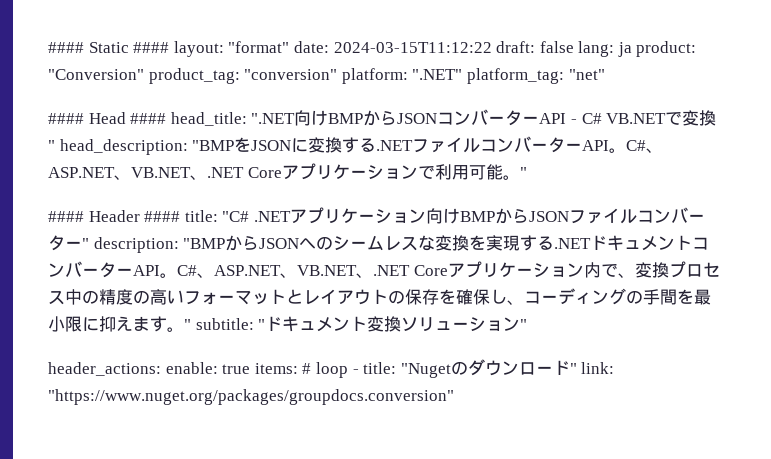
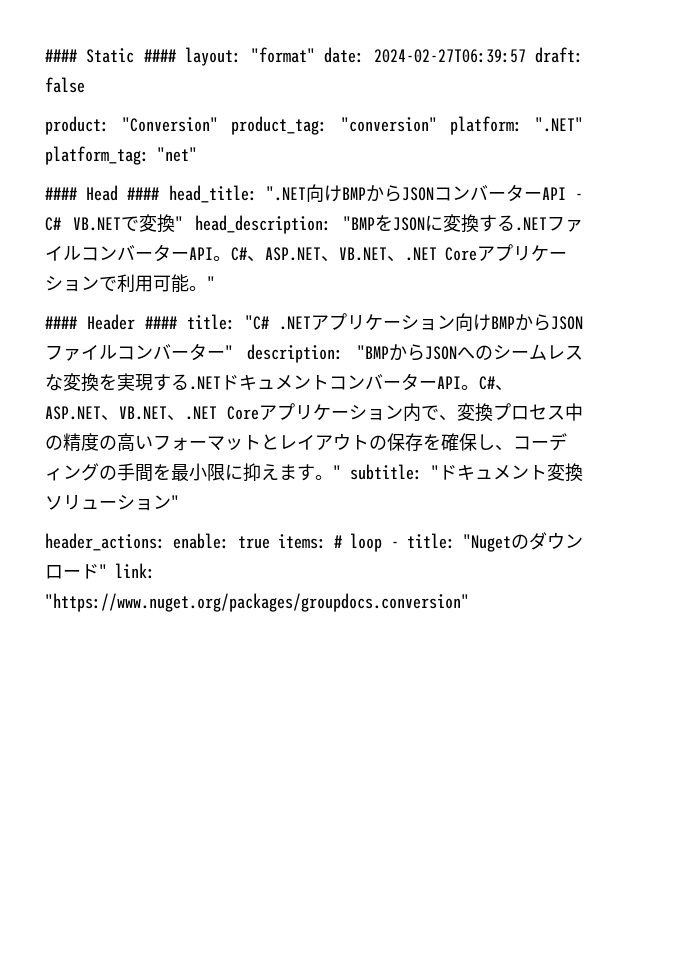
[333,42,492,53] 2024-03-15T11:12:22 -> [373,49,526,63] 2024-02-27T06:39:57
[578,41,632,57] lang: ja -> (85, 85) //

